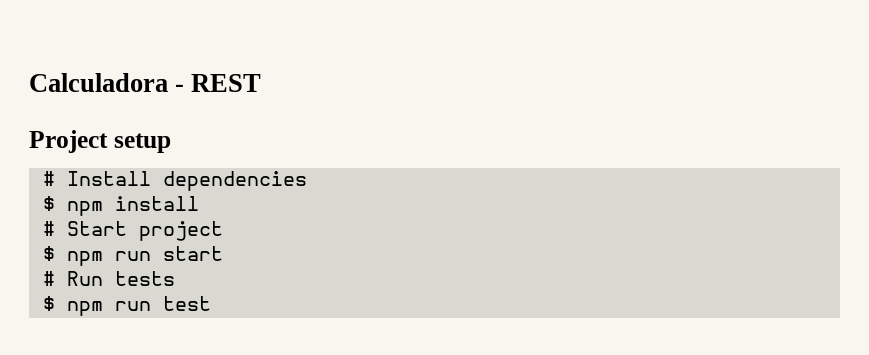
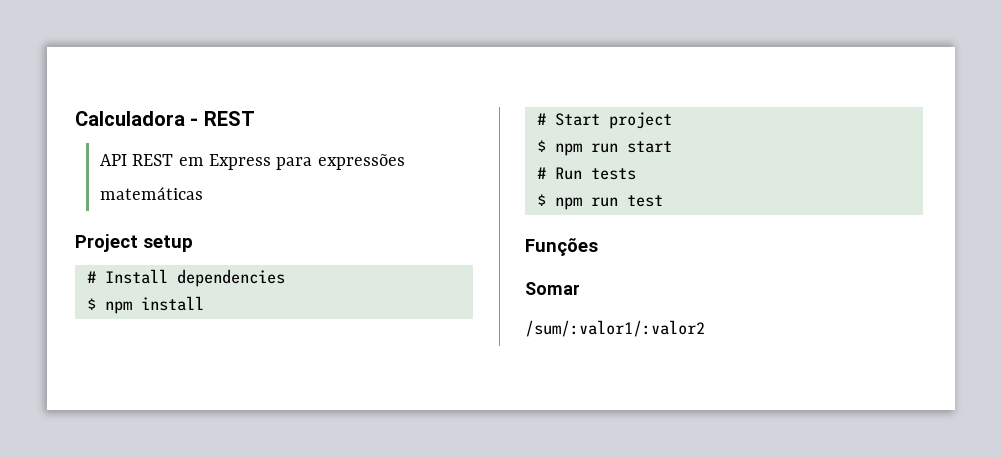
(262, 83) none -> [99,154,405,170] [99,187,203,200] // API REST em Express para expressões matemáticas
(211, 303) none -> [525,238,598,256] [525,282,580,295] [525,320,705,337] // Funções // Somar // /sum/:valor1/:valor2

